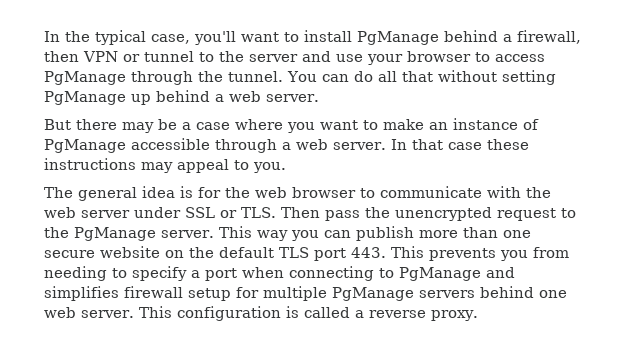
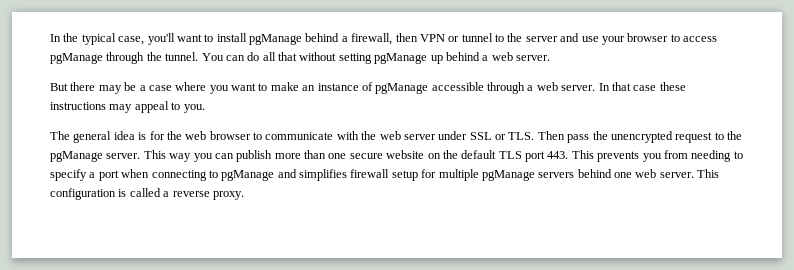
[357,31,439,45] PgManage -> [249,34,302,45] pgManage
[44,71,126,85] PgManage -> [50,53,103,64] pgManage
[44,91,126,105] PgManage -> [374,53,428,64] pgManage
[44,139,126,153] PgManage -> [375,83,429,94] pgManage
[74,227,156,241] PgManage -> [50,151,103,162] pgManage
[399,267,481,281] PgManage -> [221,170,275,181] pgManage
[332,287,414,301] PgManage -> [481,170,535,181] pgManage

